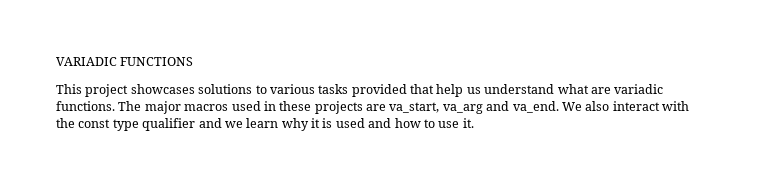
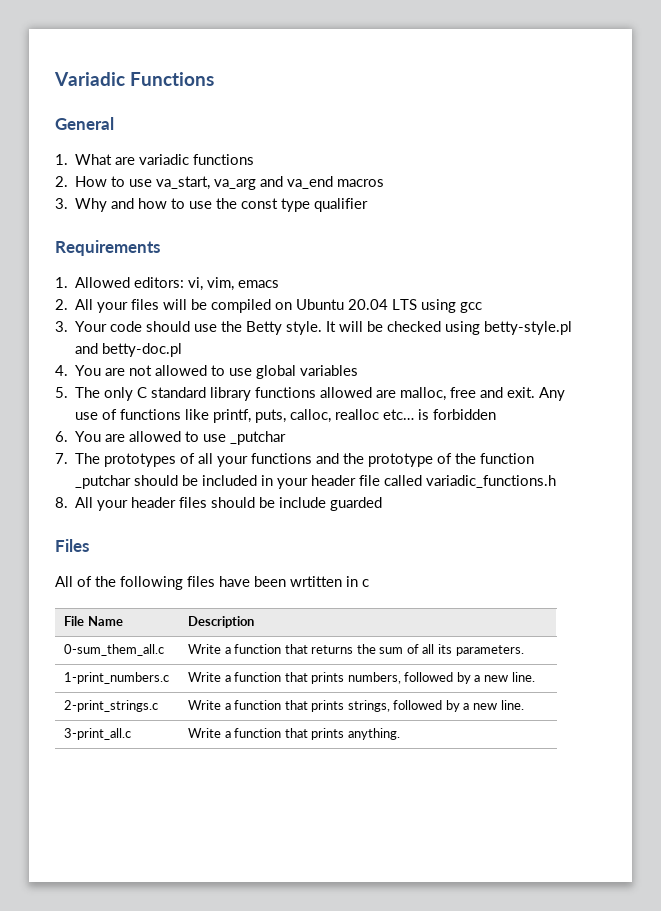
[56,57,194,66] [56,84,664,97] [56,101,689,114] [56,118,474,131] VARIADIC FUNCTIONS // This project showcases solutions to various tasks provided that help us understand what are variadic functions. The major macros used in these projects are va_start, va_arg and va_end. We also interact with the const type qualifier and we learn why it is used and how to use it. -> [54,72,214,86] [55,117,114,130] [55,154,255,165] [55,176,385,190] [55,198,369,212] [55,240,160,256] [55,277,280,291] [55,299,483,313] [55,321,573,335] [75,343,183,357] [55,365,359,379] [55,387,566,401] [75,409,497,423] [55,431,287,445] [55,453,535,467] [75,475,557,489] [55,497,383,511] [55,539,89,552] [55,576,369,590] [64,616,123,626] [188,616,255,628] [64,644,165,656] [188,644,524,656] [64,672,170,684] [188,672,535,684] [64,700,159,712] [188,700,524,712] [64,728,132,740] [188,728,400,740] Variadic Functions // General // 1. What are variadic functions // 2. How to use va_start, va_arg and va_end macros // 3. Why and how to use the const type qualifier // Requirements // 1. Allowed editors: vi, vim, emacs // 2. All your files will be compiled on Ubuntu 20.04 LTS using gcc // 3. Your code should use the Betty style. It will be checked using betty-style.pl and betty-doc.pl // 4. You are not allowed to use global variables // 5. The only C standard library functions allowed are malloc, free and exit. Any use of functions like printf, puts, calloc, realloc etc… is forbidden // 6. You are allowed to use _putchar // 7. The prototypes of all your functions and the prototype of the function _putchar should be included in your header file called variadic_functions.h // 8. All your header files should be include guarded // Files // All of the following files have been wrtitten in c // File Name | Description // 0-sum_them_all.c | Write a function that returns the sum of all its parameters. // 1-print_numbers.c | Write a function that prints numbers, followed by a new line. // 2-print_strings.c | Write a function that prints strings, followed by a new line. // 3-print_all.c | Write a function that prints anything.

